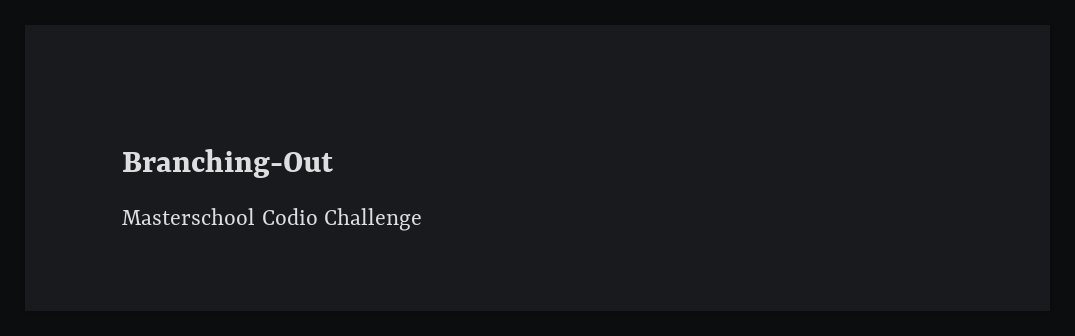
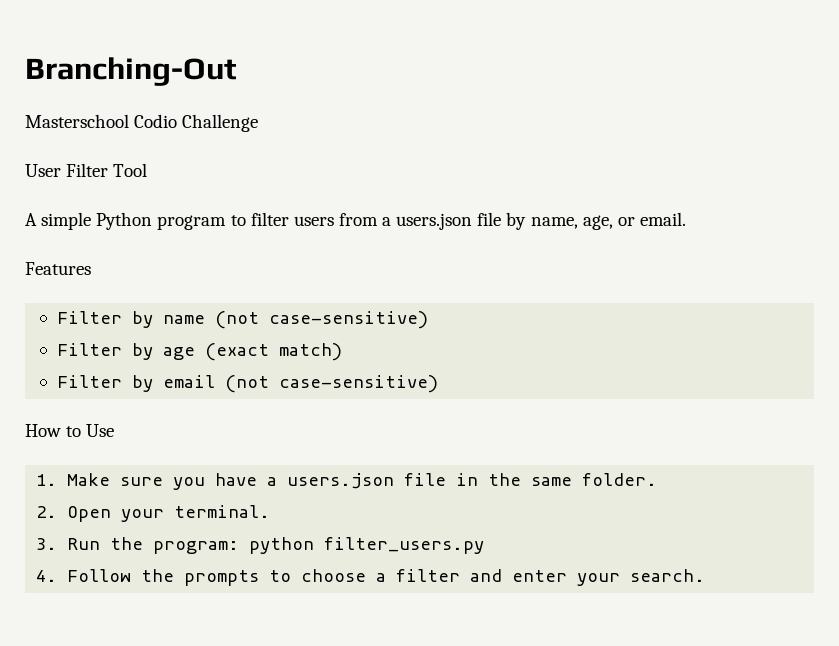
(423, 219) none -> [25,163,148,177] [25,212,686,230] [25,262,91,275] [57,311,429,329] [57,343,343,361] [57,375,439,393] [25,424,115,437] [36,473,658,490] [36,505,271,522] [36,537,485,554] [36,569,706,586] // User Filter Tool // A simple Python program to filter users from a users.json file by name, age, or email. // Features // Filter by name (not case-sensitive) // Filter by age (exact match) // Filter by email (not case-sensitive) // How to Use // 1. Make sure you have a users.json file in the same folder. // 2. Open your terminal. // 3. Run the program: python filter_users.py // 4. Follow the prompts to choose a filter and enter your search.

